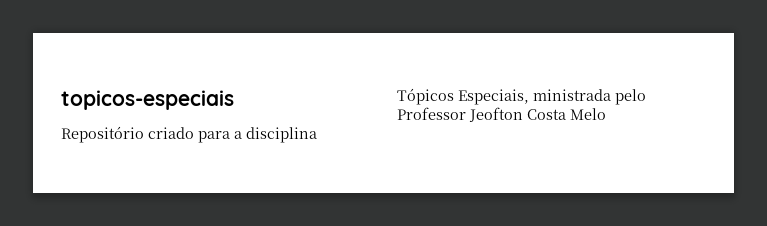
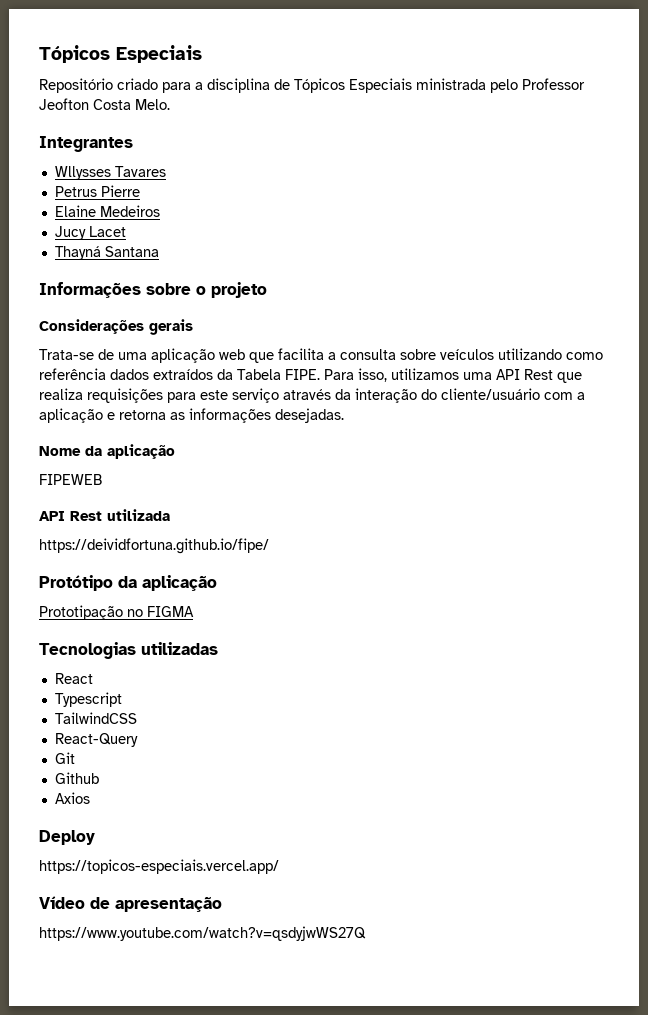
[61,90,234,110] topicos-especiais -> [39,45,202,63] Tópicos Especiais
[397,88,529,105] Tópicos Especiais, -> [274,78,412,93] de Tópicos Especiais
[570,108,606,120] Melo -> [135,99,170,110] [39,136,133,152] [54,166,166,180] [54,185,140,197] [54,205,160,217] [54,226,126,240] [54,246,159,260] [39,282,267,298] [39,319,193,335] [39,348,603,363] [39,368,582,383] [39,388,585,403] [39,408,344,423] [39,444,175,459] [39,474,102,485] [39,509,170,521] [39,538,269,554] [39,575,217,591] [39,605,194,620] [39,642,218,659] [54,673,93,684] [54,692,122,707] [54,712,137,724] [54,733,138,747] [54,752,75,764] [54,772,99,784] [54,792,90,804] [39,830,95,845] [39,859,279,874] [39,896,222,912] [39,926,366,941] Melo. // Integrantes // Wllysses Tavares // Petrus Pierre // Elaine Medeiros // Jucy Lacet // Thayná Santana // Informações sobre o projeto // Considerações gerais // Trata-se de uma aplicação web que facilita a consulta sobre veículos utilizando como referência dados extraídos da Tabela FIPE. Para isso, utilizamos uma API Rest que realiza requisições para este serviço através da interação do cliente/usuário com a aplicação e retorna as informações desejadas. // Nome da aplicação // FIPEWEB // API Rest utilizada // https://deividfortuna.github.io/fipe/ // Protótipo da aplicação // Prototipação no FIGMA // Tecnologias utilizadas // React // Typescript // TailwindCSS // React-Query // Git // Github // Axios // Deploy // https://topicos-especiais.vercel.app/ // Vídeo de apresentação // https://www.youtube.com/watch?v=qsdyjwWS27Q

